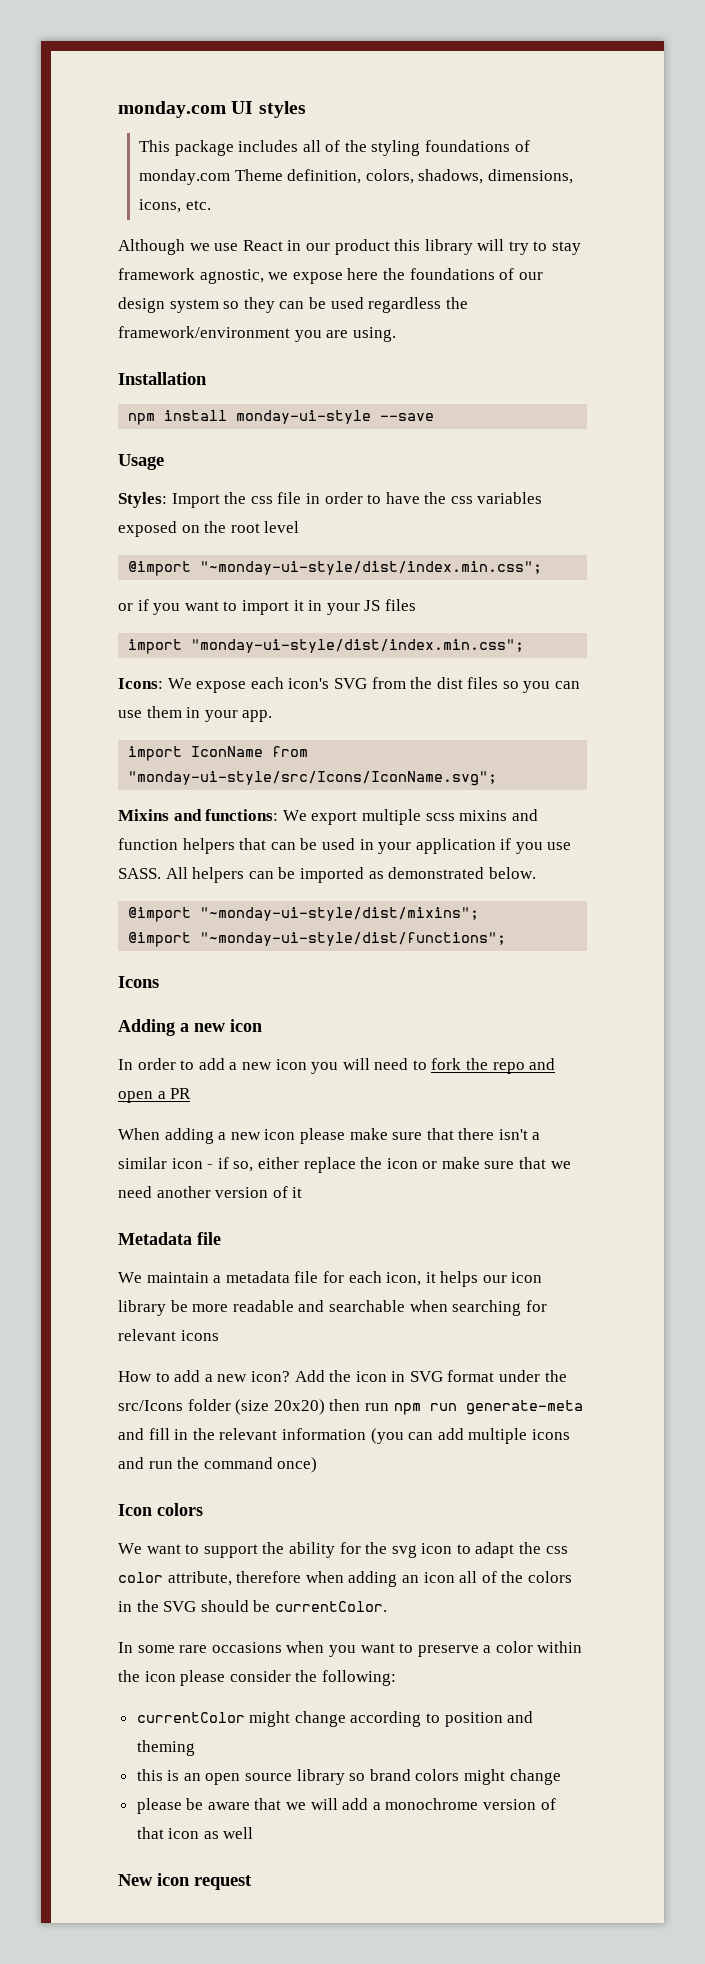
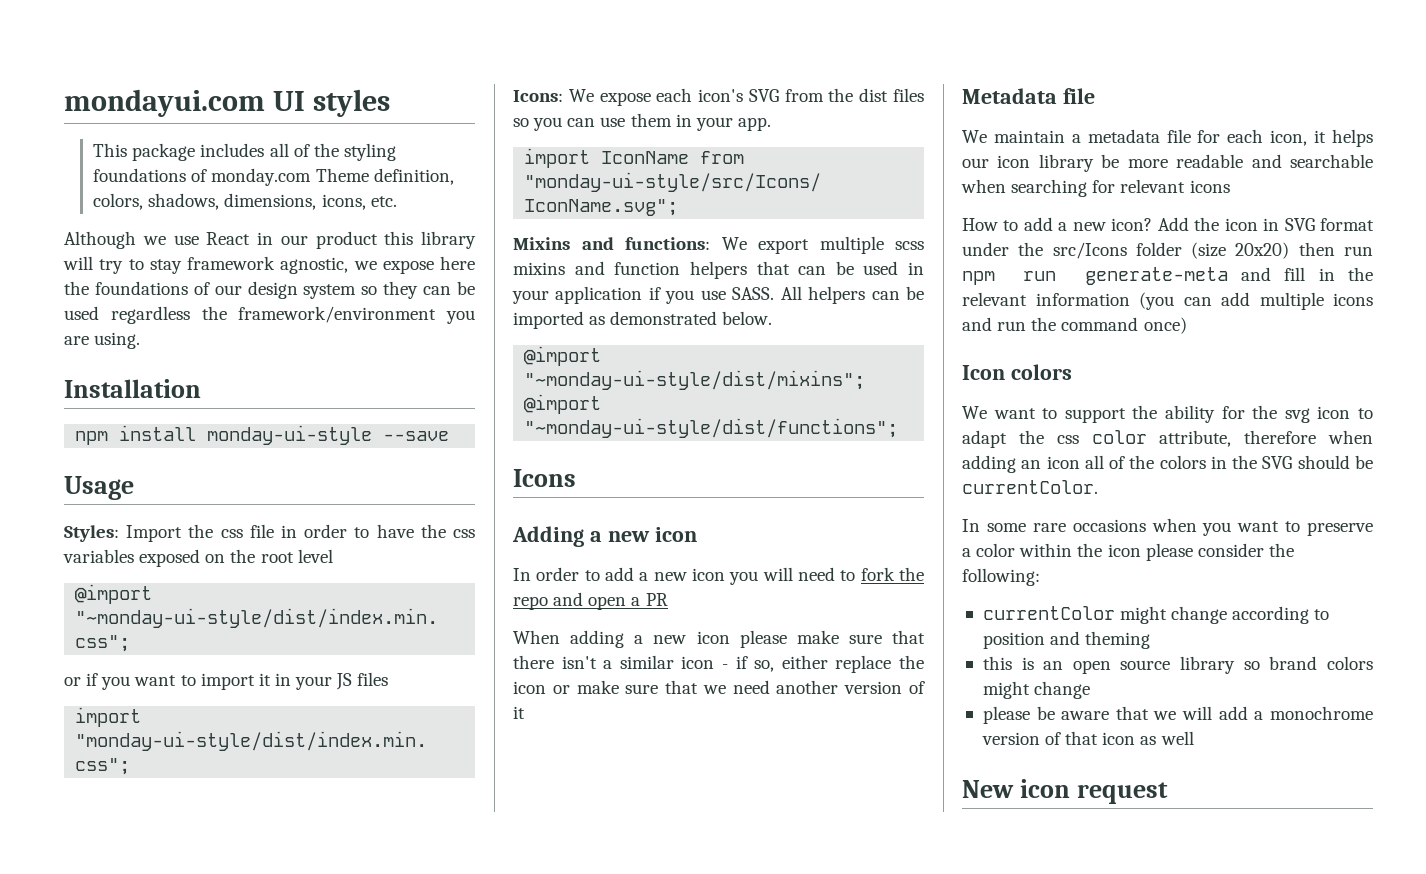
[118,101,226,118] monday.com -> [64,89,265,117] mondayui.com

